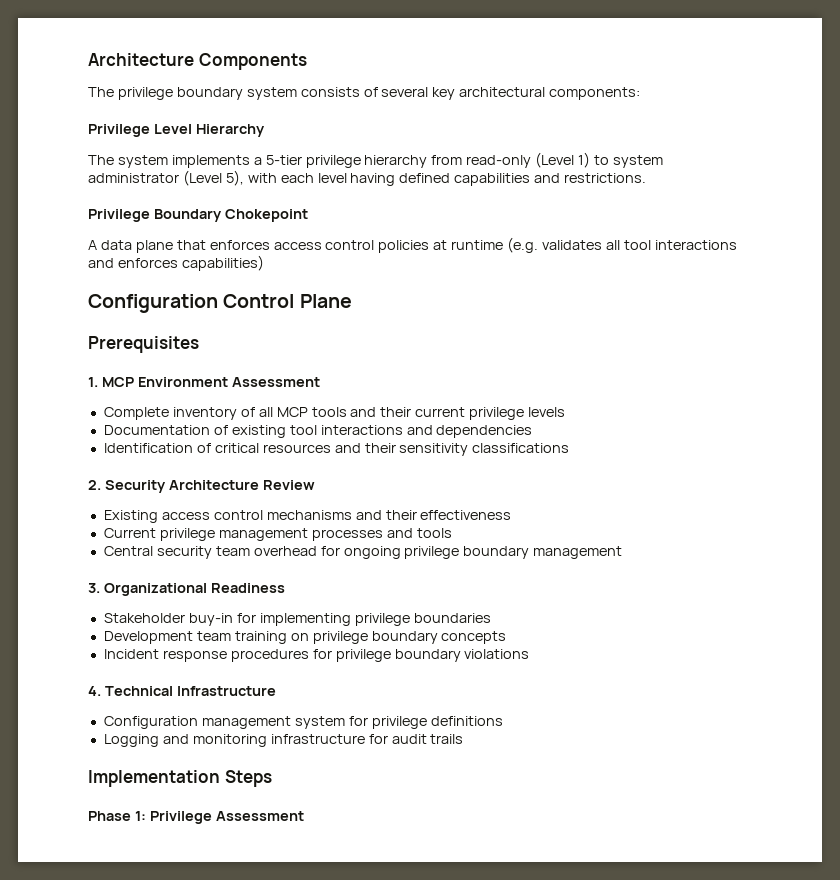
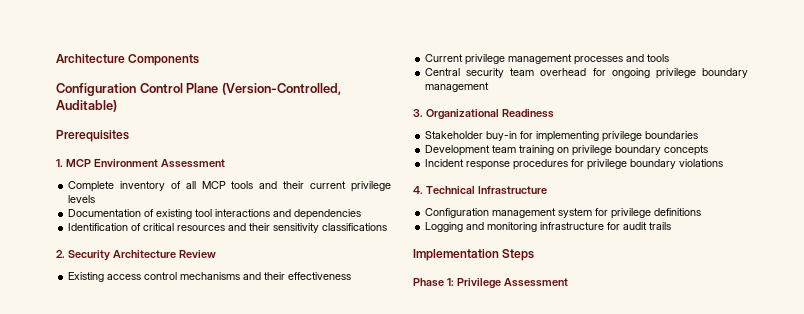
[88,87,641,100] [88,124,265,137] [88,152,663,168] [88,170,647,186] [88,209,308,222] [88,237,737,253] [88,255,264,271] // The privilege boundary system consists of several key architectural components: // Privilege Level Hierarchy // The system implements a 5-tier privilege hierarchy from read-only (Level 1) to system administrator (Level 5), with each level having defined capabilities and restrictions. // Privilege Boundary Chokepoint // A data plane that enforces access control policies at runtime (e.g. validates all tool interactions and enforces capabilities) -> (200, 60) none
(352, 301) none -> [221,83,341,95] [56,100,117,112] (Version-Controlled, Auditable)

